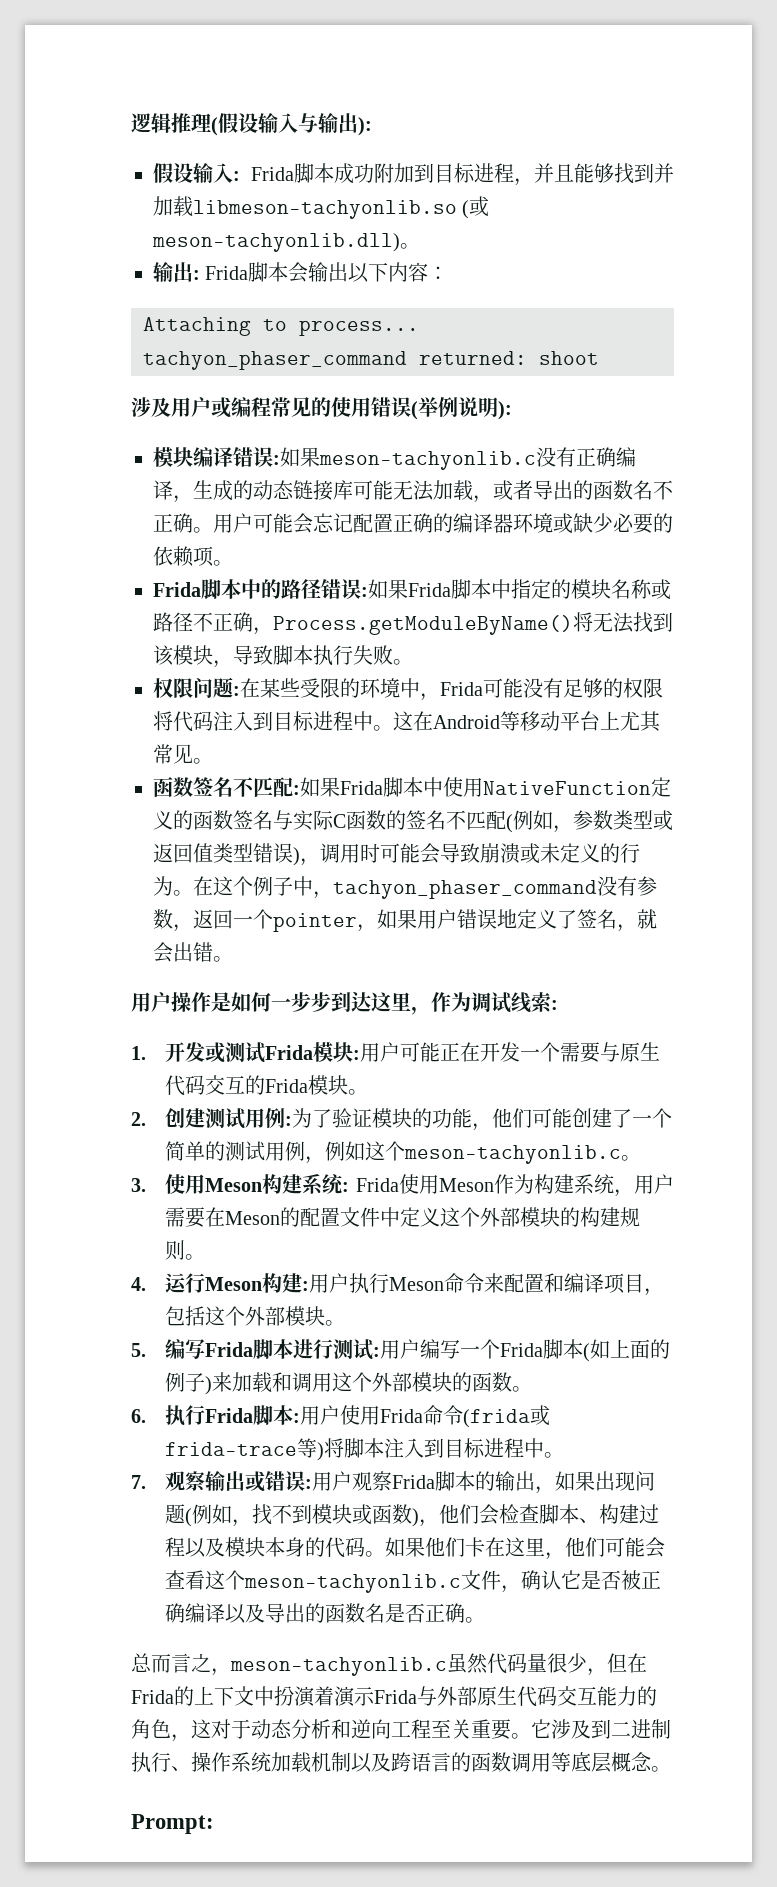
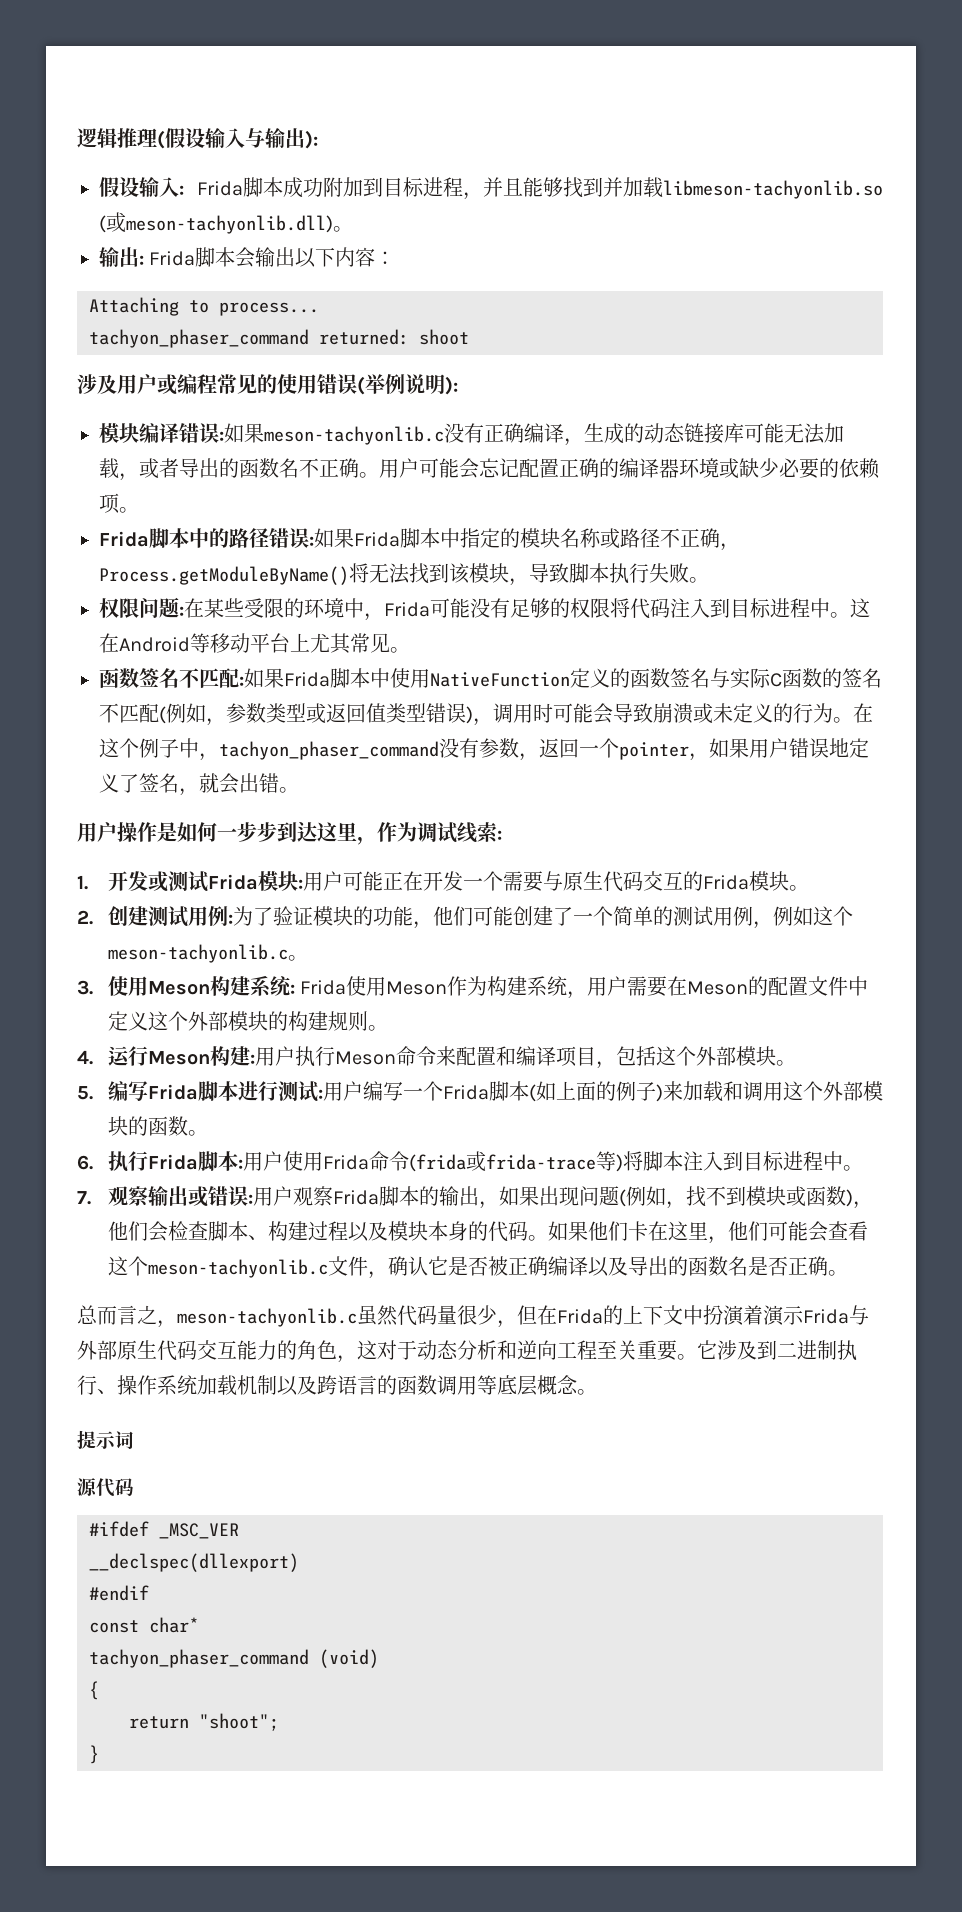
[131,1814,214,1834] Prompt: -> [77,1430,134,1449] [77,1478,134,1497] [89,1521,239,1539] [89,1553,299,1572] [89,1585,149,1601] [89,1617,199,1633] [89,1649,379,1668] [89,1681,99,1700] [129,1713,279,1731] [89,1745,99,1764] 提示词 // 源代码 // #ifdef _MSC_VER // __declspec(dllexport) // #endif // const char* // tachyon_phaser_command (void) // { // return "shoot"; // }

